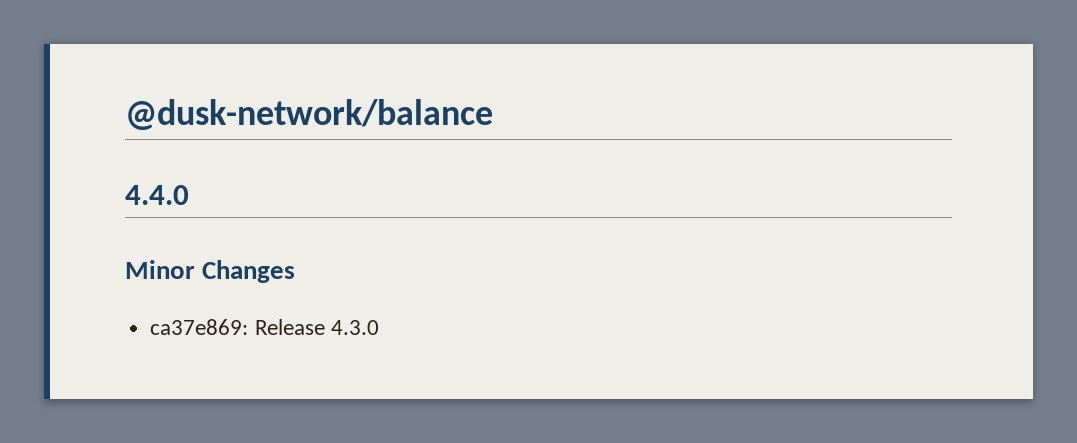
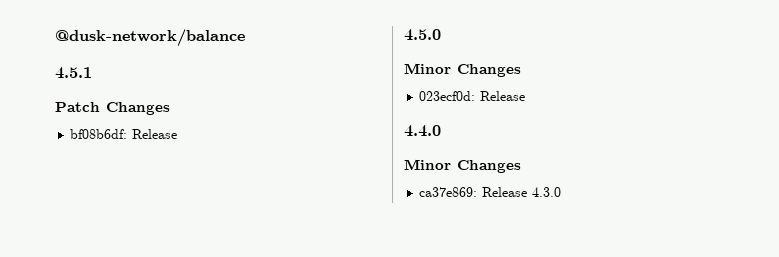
(493, 114) none -> [55,67,92,79] [55,102,170,115] [70,129,178,139] [404,29,441,41] [404,63,521,77] [419,91,526,101] // 4.5.1 // Patch Changes // bf08b6df: Release // 4.5.0 // Minor Changes // 023ecf0d: Release

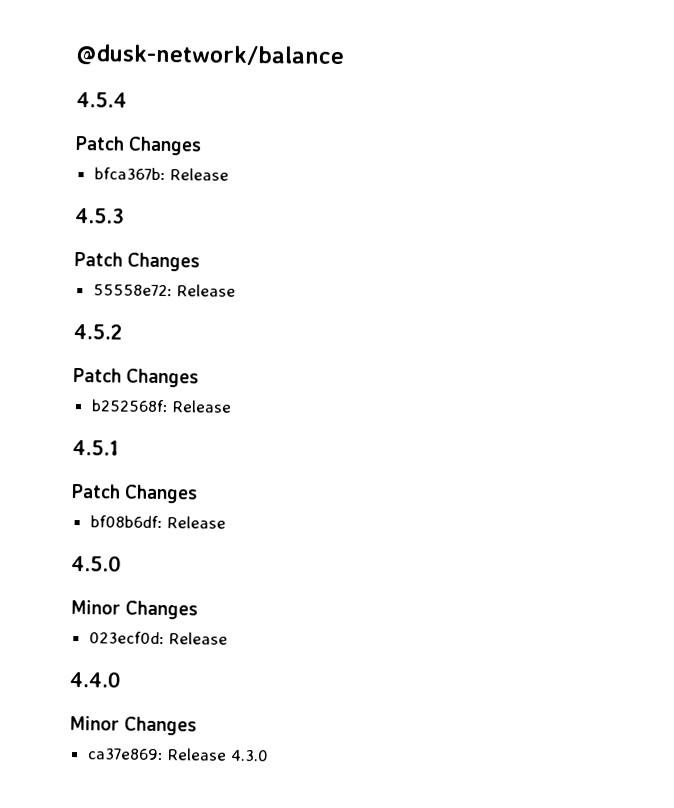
(245, 38) none -> [76,92,127,108] [75,136,203,156] [93,167,229,181] [75,208,125,224] [74,252,201,272] [92,284,236,297] [73,324,122,340] [73,368,200,388] [90,399,232,413] // 4.5.4 // Patch Changes // bfca367b: Release // 4.5.3 // Patch Changes // 55558e72: Release // 4.5.2 // Patch Changes // b252568f: Release

